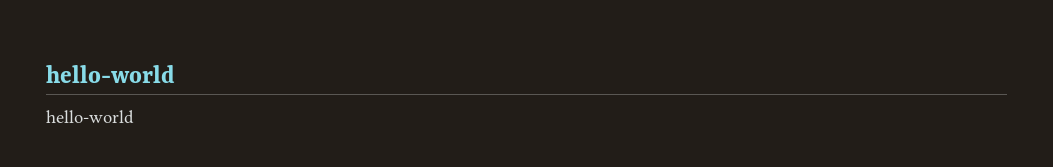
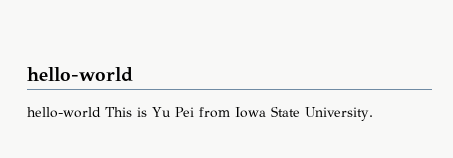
(134, 117) none -> [105,106,373,121] This is Yu Pei from Iowa State University.

